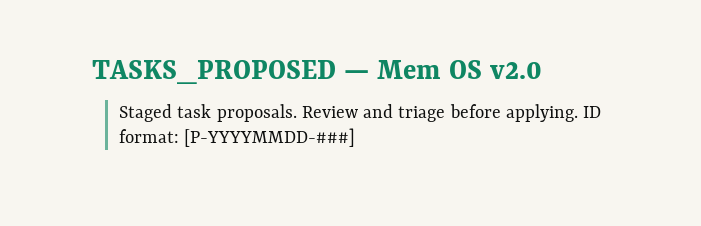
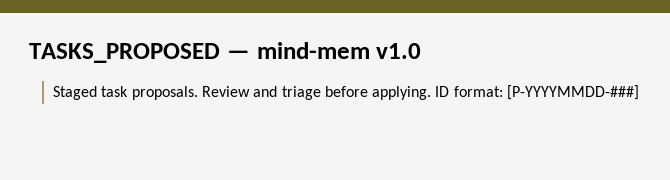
[377,60,542,79] Mem OS v2.0 -> [256,42,422,59] mind-mem v1.0

